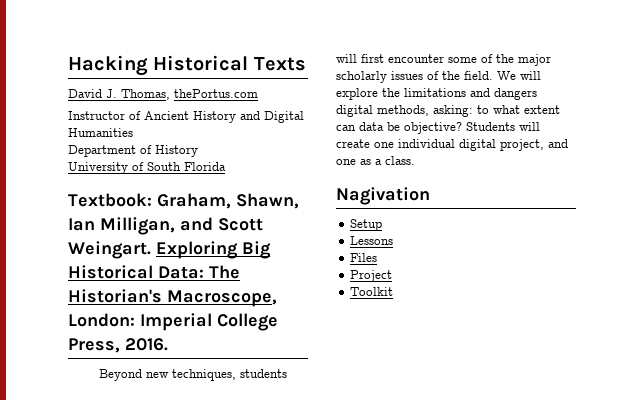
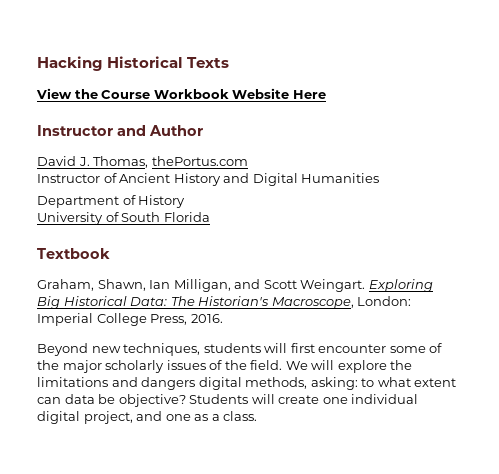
(306, 64) none -> [36,88,326,99] [37,125,203,136] // View the Course Workbook Website Here // Instructor and Author
[68,193,152,207] Textbook: -> [37,248,110,259] Textbook //
[336,187,430,205] [350,219,383,231] [350,236,394,245] [350,253,378,262] [350,270,393,282] [350,287,394,296] // Nagivation // Setup // Lessons // Files // Project // Toolkit -> (258, 416) none

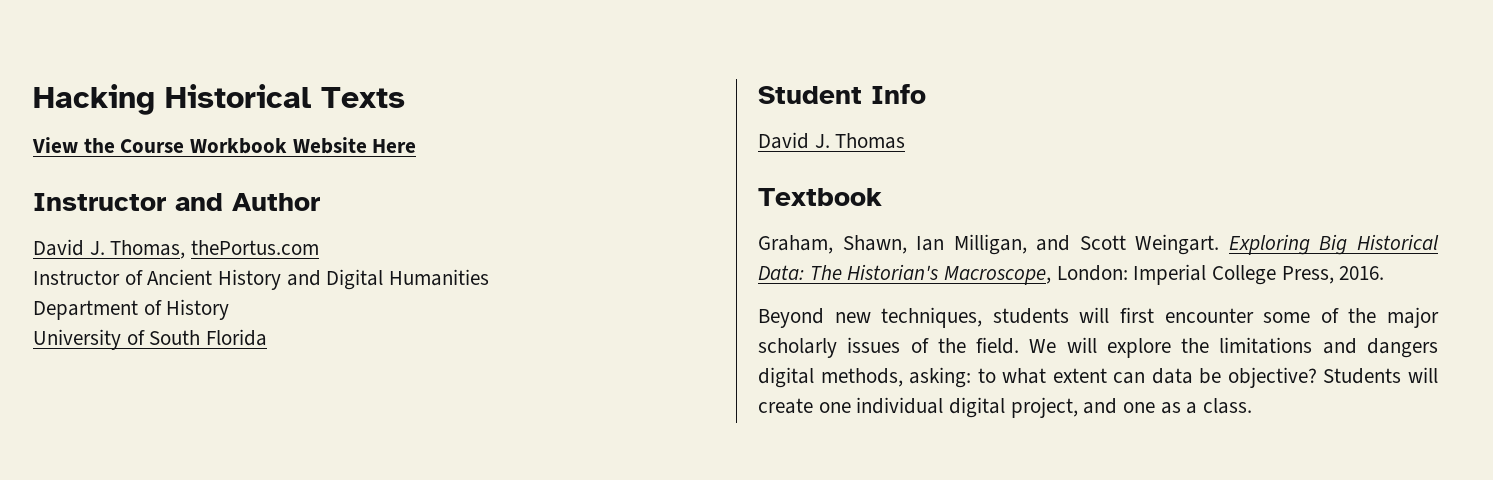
(210, 217) none -> [758,84,926,104] [758,132,906,149] // Student Info // David J. Thomas

